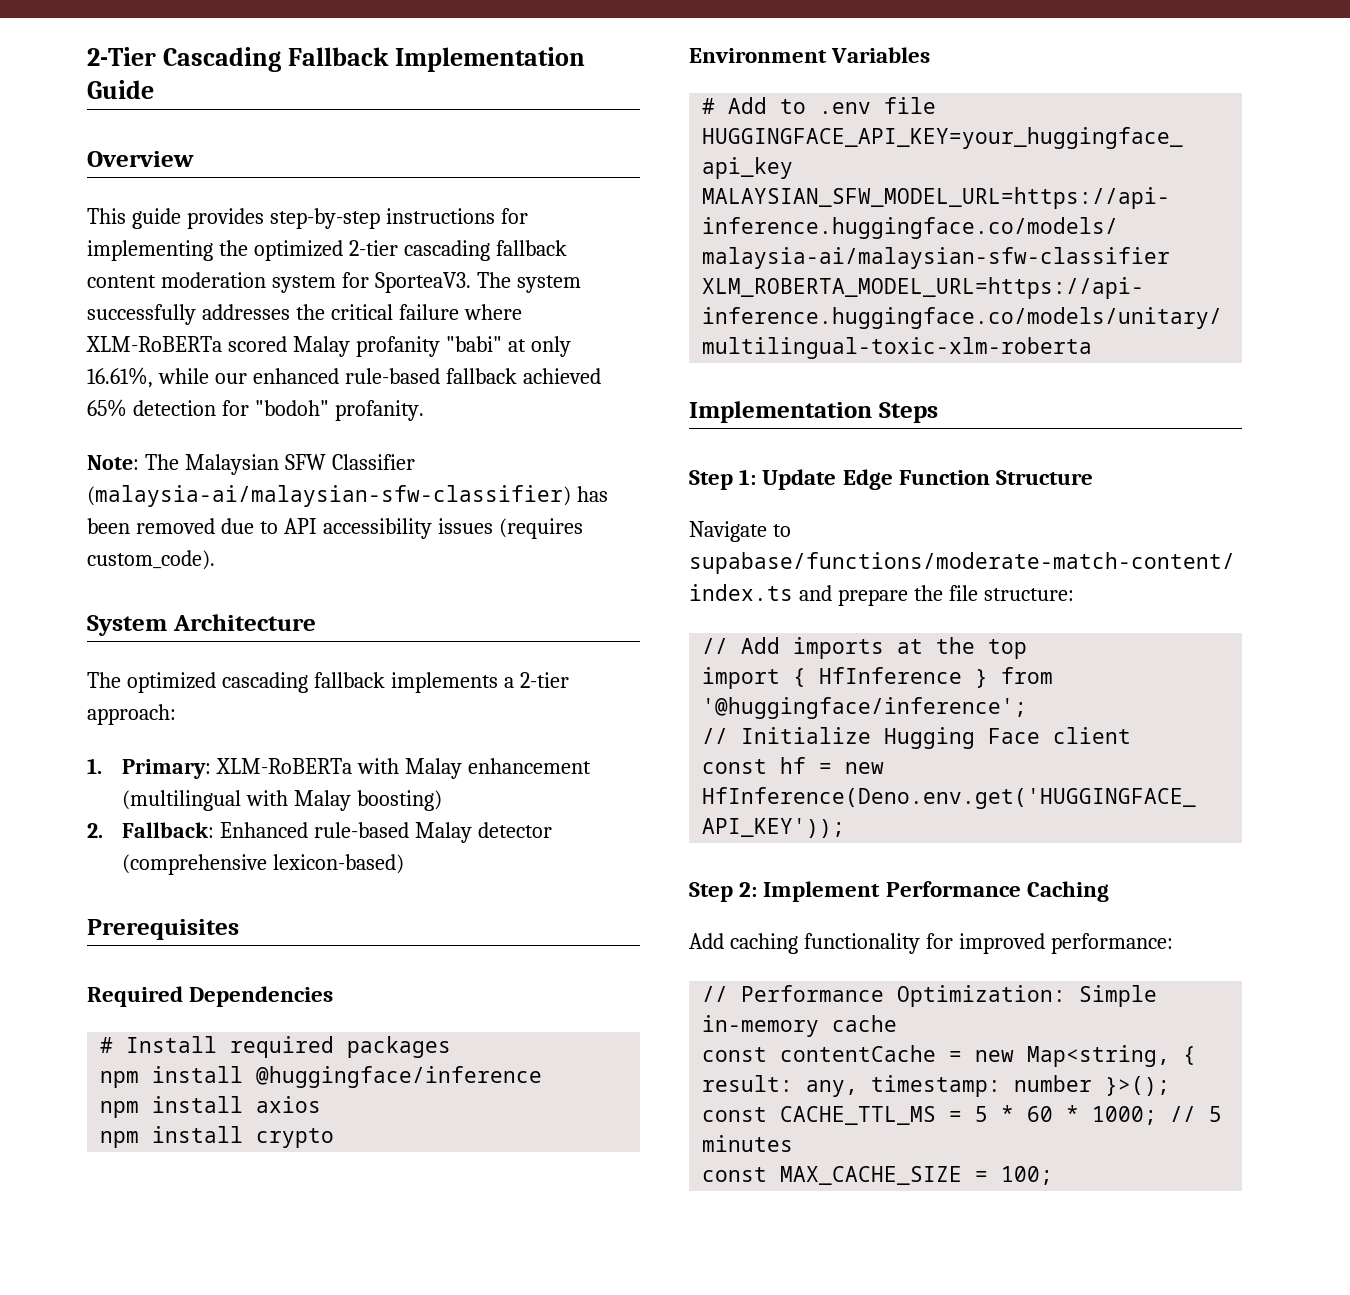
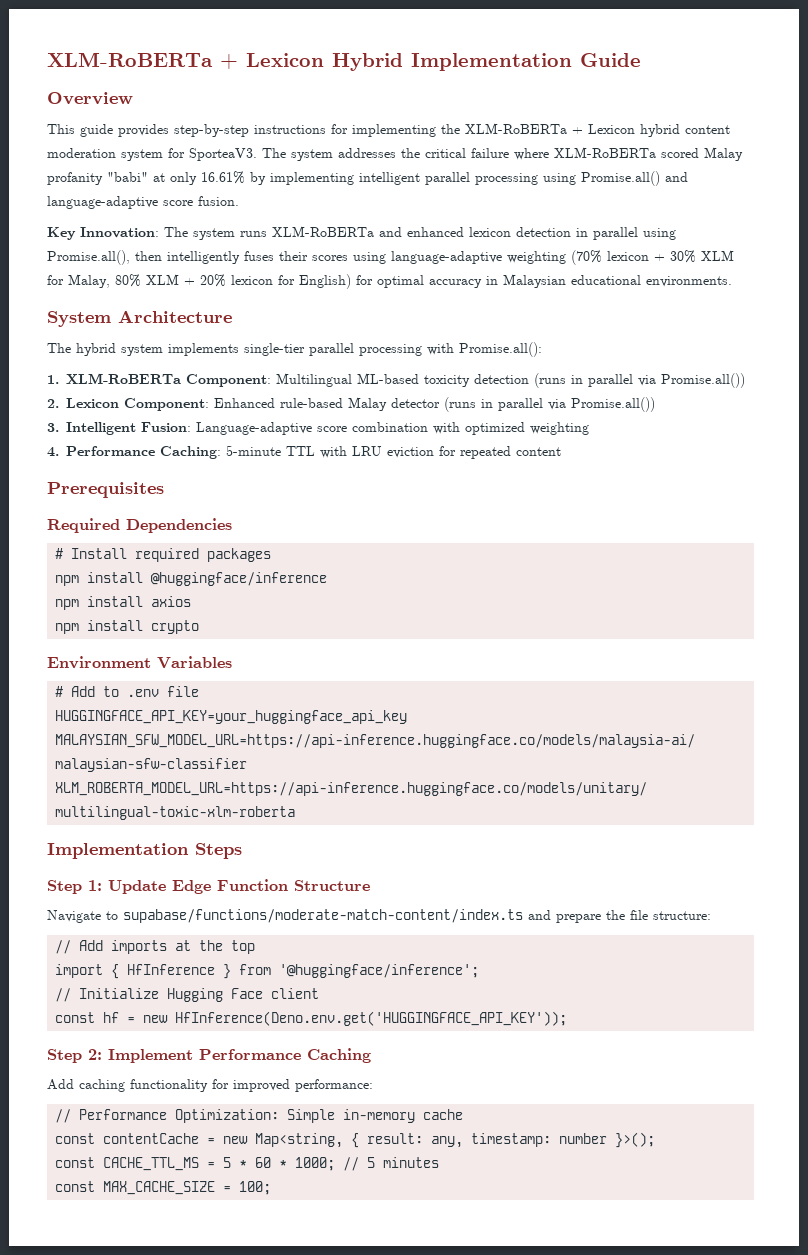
[87,47,389,72] 2-Tier Cascading Fallback -> [47,52,403,71] XLM-RoBERTa + Lexicon Hybrid
[253,240,567,261] optimized 2-tier cascading fallback -> [465,123,680,137] XLM-RoBERTa + Lexicon hybrid
[87,304,196,325] successfully -> (333, 155) none
[87,367,601,388] [87,399,424,421] [87,454,415,475] [87,485,608,507] [87,518,583,539] [87,550,215,570] [87,614,316,636] [87,672,569,693] [87,704,176,725] [87,758,592,779] [122,790,443,811] 16.61%, while our enhanced rule-based fallback achieved 65% detection for "bodoh" profanity. // Note: The Malaysian SFW Classifier (malaysia-ai/malaysian-sfw-classifier) has been removed due to API accessibility issues (requires custom_code). // System Architecture // The optimized cascading fallback implements a 2-tier approach: // 1. Primary: XLM-RoBERTa with Malay enhancement (multilingual with Malay boosting) -> [201,171,688,186] [47,196,239,209] [47,226,676,240] [47,250,734,265] [47,274,732,289] [47,310,232,327] [47,342,542,357] [47,373,745,388] 16.61% by implementing intelligent parallel processing using Promise.all() and language-adaptive score fusion. // Key Innovation: The system runs XLM-RoBERTa and enhanced lexicon detection in parallel using Promise.all(), then intelligently fuses their scores using language-adaptive weighting (70% lexicon + 30% XLM for Malay, 80% XLM + 20% lexicon for English) for optimal accuracy in Malaysian educational environments. // System Architecture // The hybrid system implements single-tier parallel processing with Promise.all(): // 1. XLM-RoBERTa Component: Multilingual ML-based toxicity detection (runs in parallel via Promise.all())
[122,822,215,838] Fallback: -> [66,398,209,411] Lexicon Component:
[122,854,405,875] (comprehensive lexicon-based) -> [444,397,655,412] [47,422,589,435] [47,445,561,459] (runs in parallel via Promise.all()) // 3. Intelligent Fusion: Language-adaptive score combination with optimized weighting // 4. Performance Caching: 5-minute TTL with LRU eviction for repeated content

